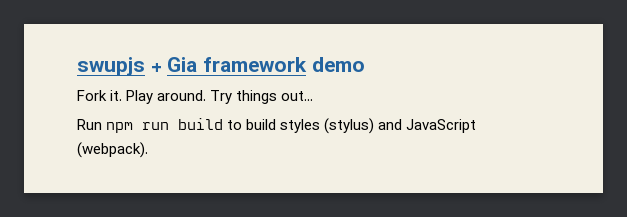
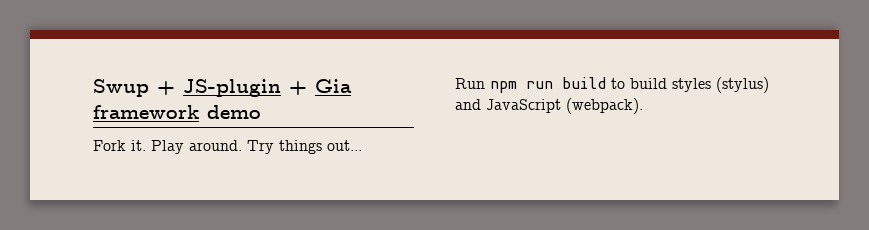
[77,57,145,76] swupjs -> [93,79,281,97] Swup + JS-plugin

